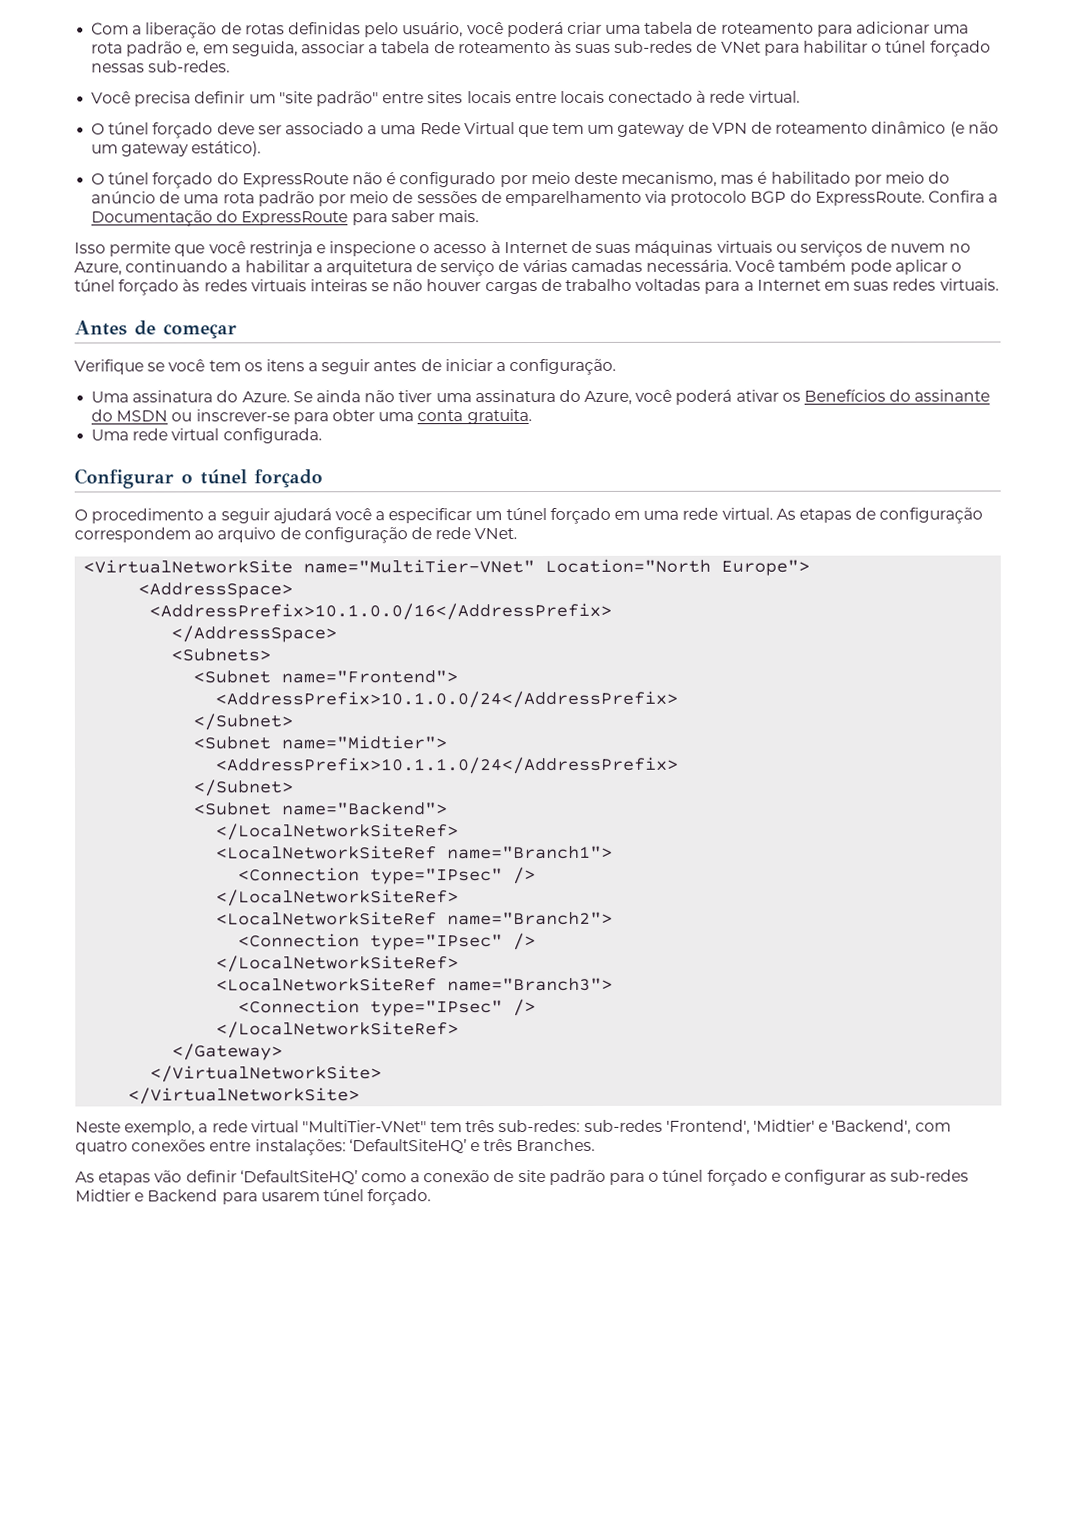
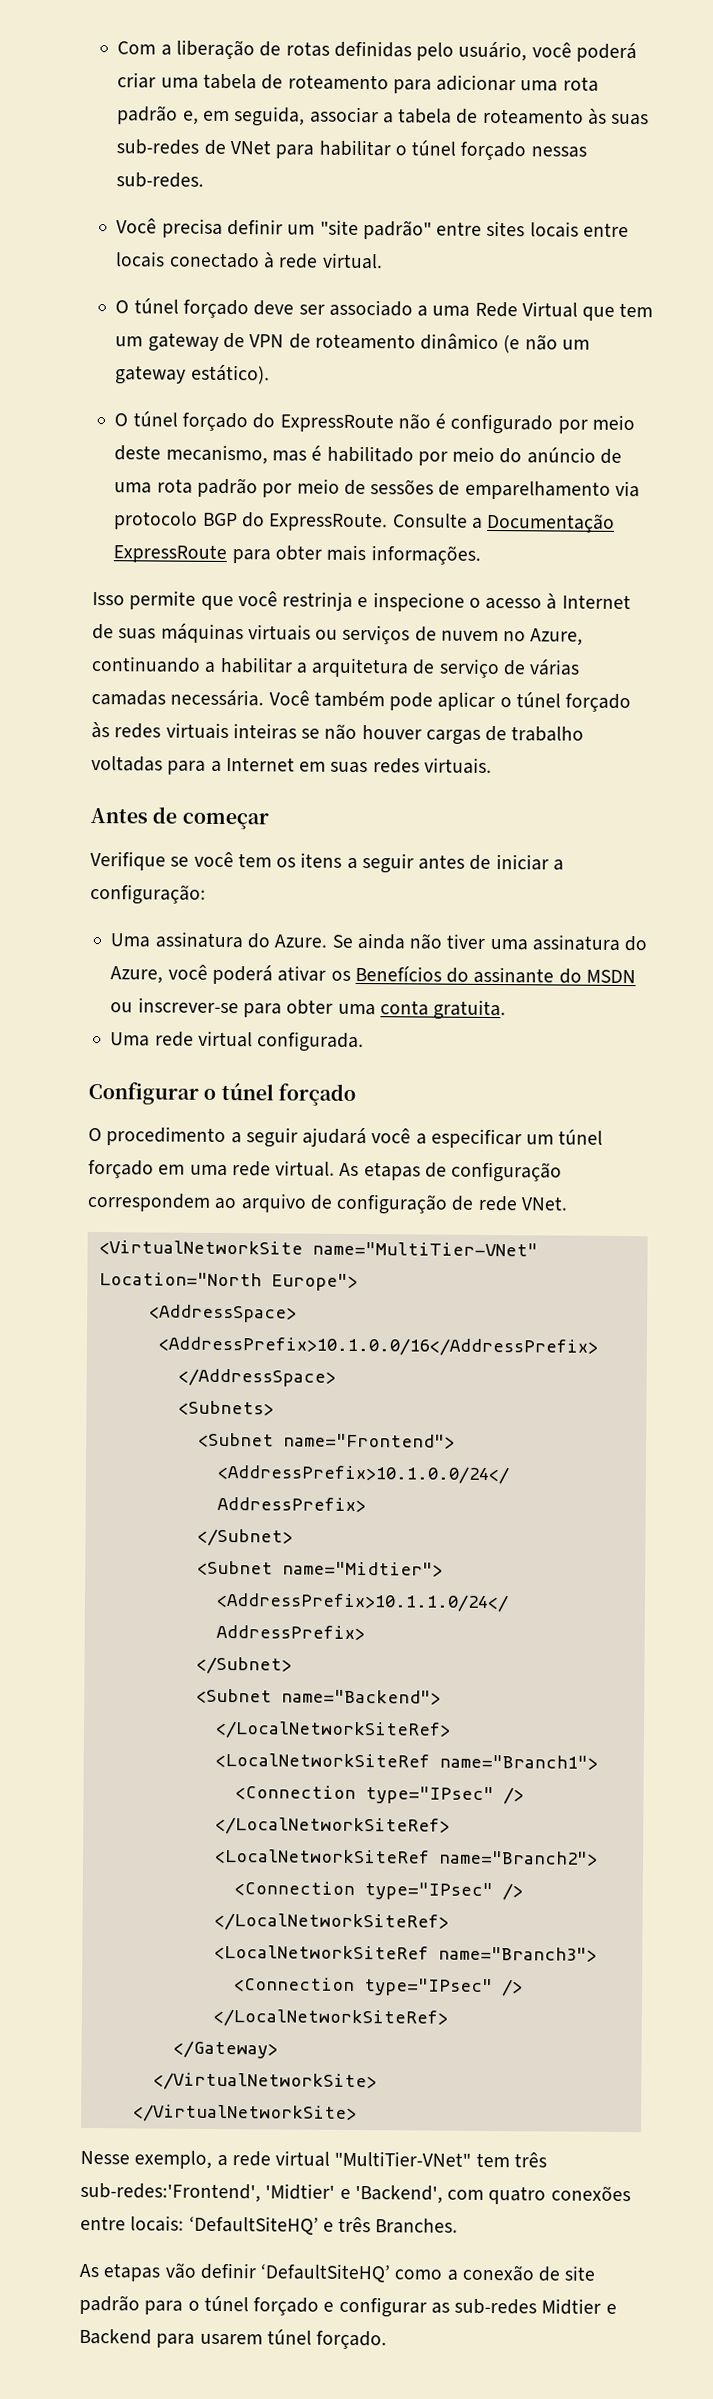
[928,190,986,203] Confira -> [392,513,468,528] Consulte
[216,210,239,223] do -> (616, 522) none
[390,210,479,223] saber mais. -> [274,544,481,565] obter mais informações.
[509,358,617,376] configuração. -> [90,883,206,905] configuração:
[75,1121,121,1133] Neste -> [80,2150,130,2165] Nesse
[498,1119,750,1135] sub-redes: sub-redes 'Frontend', -> [80,2182,261,2203] sub-redes:'Frontend',
[254,1139,346,1156] instalações: -> [130,2215,185,2232] locais:

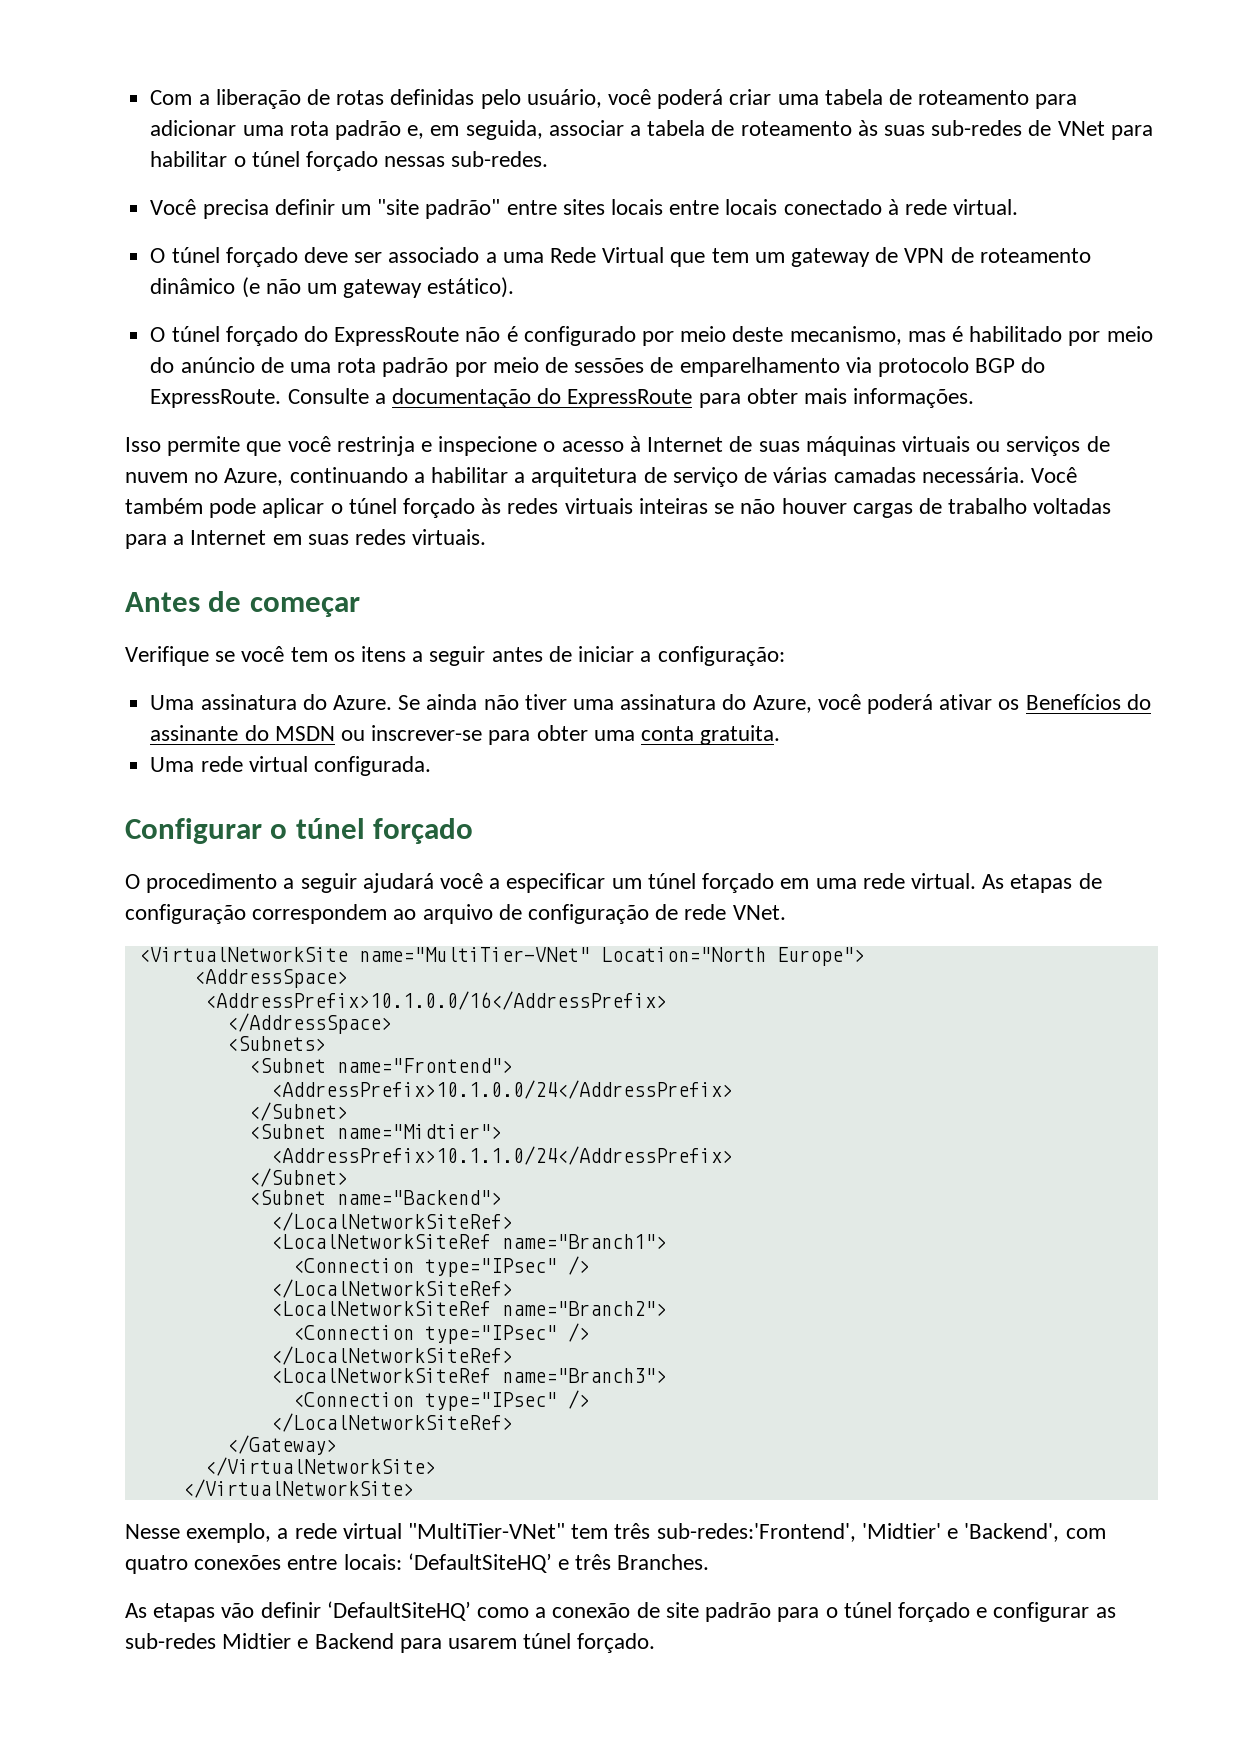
[487,512,616,533] Documentação -> [391,388,562,408] documentação do

